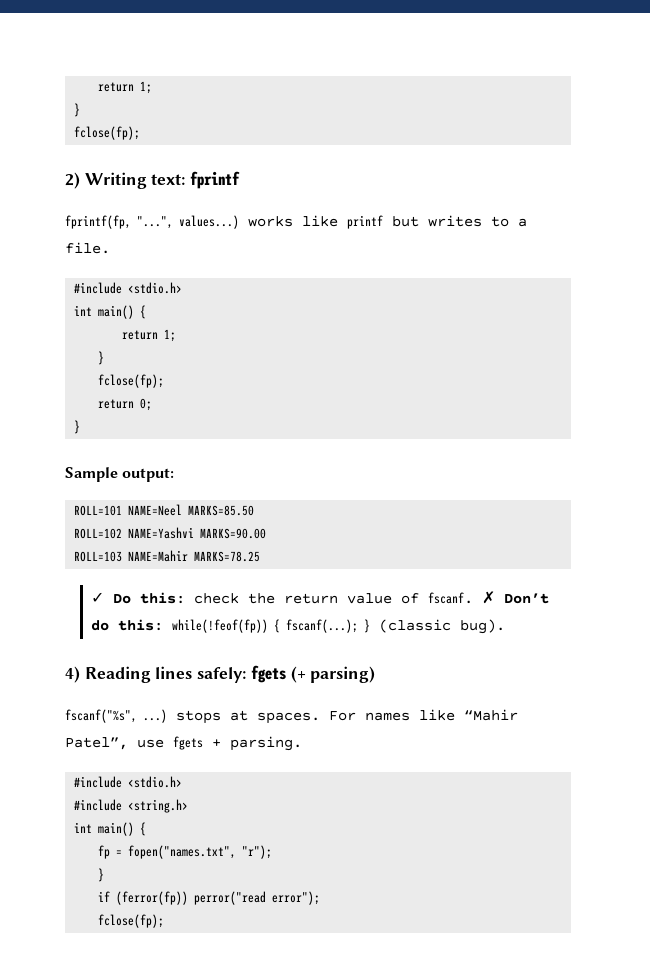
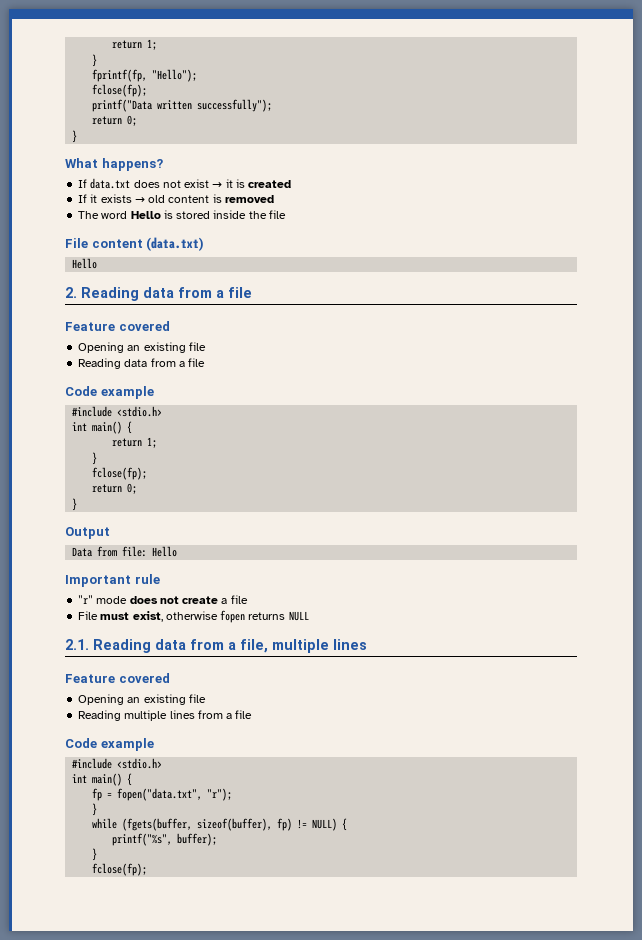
[98,81,153,94] [74,103,81,117] [74,126,141,140] [65,171,241,189] [65,215,527,229] [65,242,110,254] return 1; // } // fclose(fp); // 2) Writing text: fprintf // fprintf(fp, "...", values...) works like printf but writes to a file. -> [112,39,158,50] [92,54,98,67] [92,69,198,82] [92,84,148,97] [92,99,273,112] [92,115,138,126] [72,130,78,143] [65,158,163,171] [78,178,292,189] [78,194,274,203] [78,210,286,219] [65,237,205,251] [72,258,98,269] [65,287,252,301] [65,321,170,331] [78,342,206,353] [78,358,206,369] [65,386,154,399] return 1; // } // fprintf(fp, "Hello"); // fclose(fp); // printf("Data written successfully"); // return 0; // } // What happens? // If data.txt does not exist → it is created // If it exists → old content is removed // The word Hello is stored inside the file // File content (data.txt) // Hello // 2. Reading data from a file // Feature covered // Opening an existing file // Reading data from a file // Code example
[65,467,175,482] [74,504,255,516] [74,527,267,539] [74,550,261,562] [91,591,550,604] [91,619,506,634] [65,665,376,683] [65,709,518,724] [65,736,302,751] [74,776,183,788] [74,799,189,813] Sample output: // ROLL=101 NAME=Neel MARKS=85.50 // ROLL=102 NAME=Yashvi MARKS=90.00 // ROLL=103 NAME=Mahir MARKS=78.25 // ✓ Do this: check the return value of fscanf. ✗ Don’t do this: while(!feof(fp)) { fscanf(...); } (classic bug). // 4) Reading lines safely: fgets (+ parsing) // fscanf("%s", ...) stops at spaces. For names like “Mahir Patel”, use fgets + parsing. // #include <stdio.h> // #include <string.h> -> [65,527,110,539] [72,546,178,557] [65,574,160,587] [78,595,248,604] [78,610,309,623] [65,639,367,653] [65,673,170,683] [78,694,206,705] [78,710,253,721] [65,738,154,751] [72,758,163,769] Output // Data from file: Hello // Important rule // "r" mode does not create a file // File must exist, otherwise fopen returns NULL // 2.1. Reading data from a file, multiple lines // Feature covered // Opening an existing file // Reading multiple lines from a file // Code example // #include <stdio.h>
[128,845,237,859] fopen("names.txt", -> [117,788,203,801] fopen("data.txt",
[98,891,321,905] if (ferror(fp)) perror("read error"); -> [92,818,348,831] [112,833,218,846] [92,848,98,861] while (fgets(buffer, sizeof(buffer), fp) != NULL) { // printf("%s", buffer); // }

